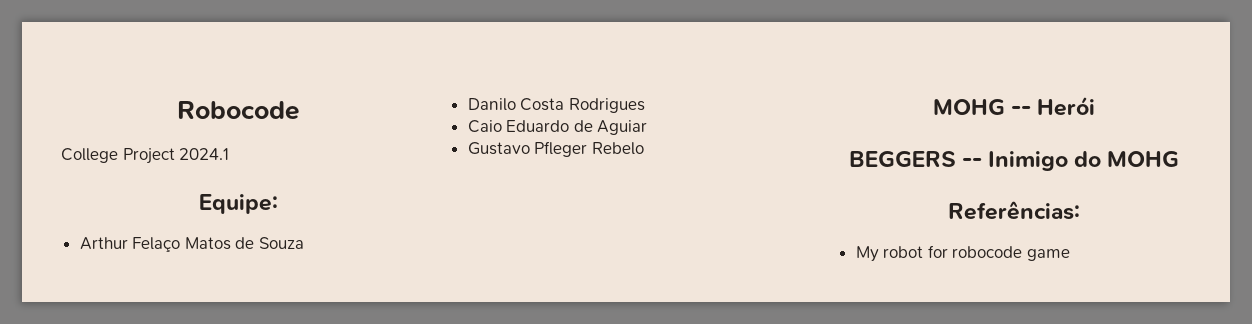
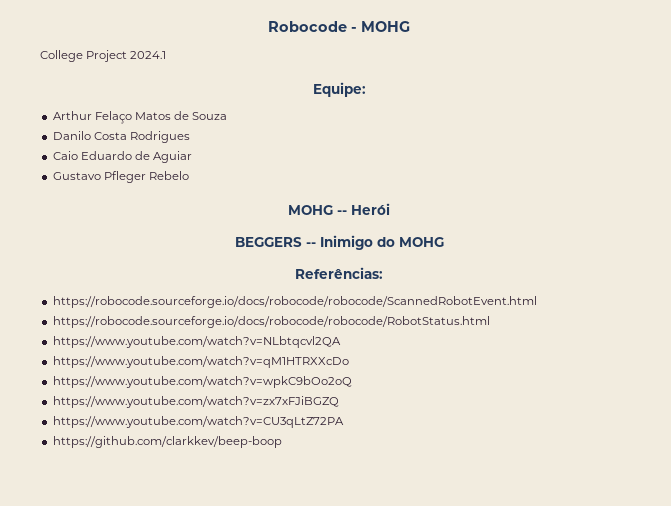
(299, 110) none -> [351,21,410,32] - MOHG
[855,245,1071,262] My robot for robocode game -> [52,296,537,308] [52,316,490,328] [52,336,341,348] [52,356,349,368] [52,376,352,388] [52,396,339,408] [52,416,344,428] [52,436,282,448] https://robocode.sourceforge.io/docs/robocode/robocode/ScannedRobotEvent.html // https://robocode.sourceforge.io/docs/robocode/robocode/RobotStatus.html // https://www.youtube.com/watch?v=NLbtqcvl2QA // https://www.youtube.com/watch?v=qM1HTRXXcDo // https://www.youtube.com/watch?v=wpkC9bOo2oQ // https://www.youtube.com/watch?v=zx7xFJiBGZQ // https://www.youtube.com/watch?v=CU3qLtZ72PA // https://github.com/clarkkev/beep-boop

